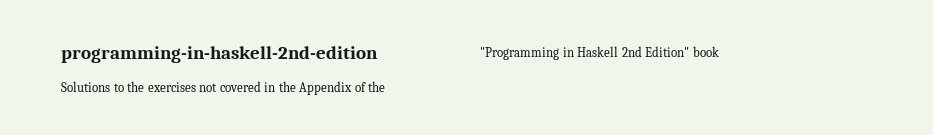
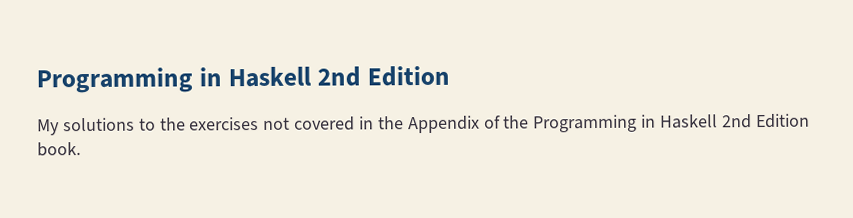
[61,46,378,63] [61,81,110,92] programming-in-haskell-2nd-edition // Solutions -> [36,65,450,94] [37,117,135,136] Programming in Haskell 2nd Edition // My solutions
[480,46,719,60] "Programming in Haskell 2nd Edition" book -> [533,113,810,133] [37,142,81,157] Programming in Haskell 2nd Edition book.

